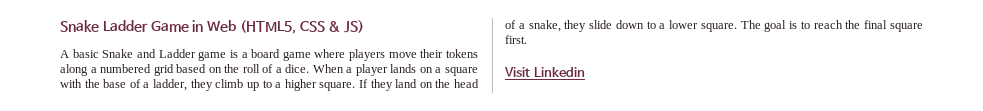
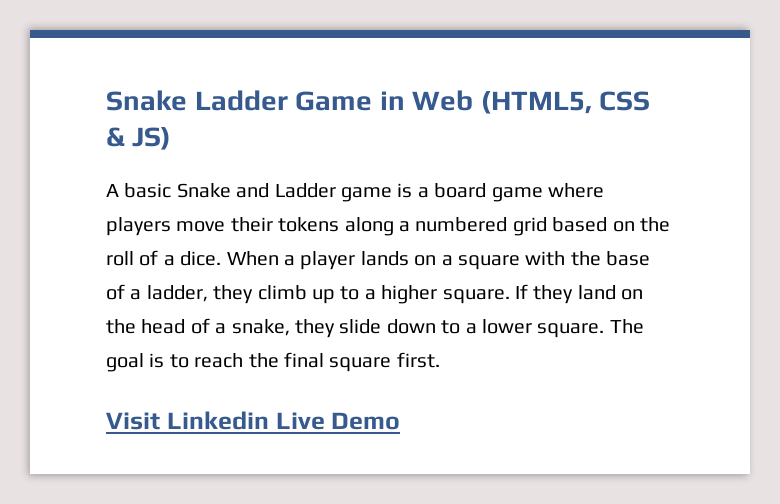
(585, 72) none -> [275,412,401,430] Live Demo

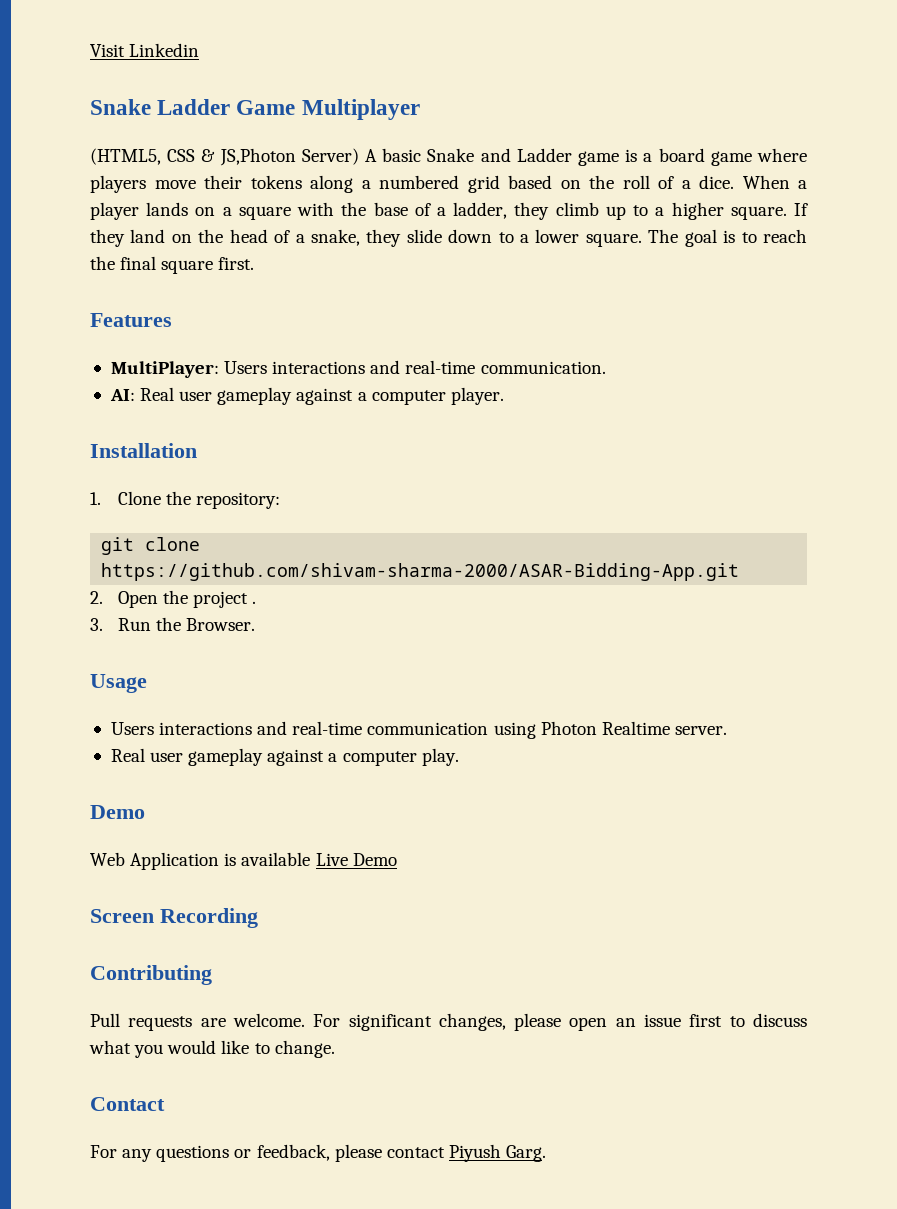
(106, 100) none -> [90,43,200,57] Visit Linkedin //
[379,90,474,111] in Web -> [301,99,420,120] Multiplayer //
[131,127,171,150] JS) // -> [219,148,359,166] JS,Photon Server)
[106,411,401,430] Visit Linkedin Live Demo -> [90,313,172,327] [110,360,606,378] [109,387,504,405] [90,443,197,458] [90,491,281,509] [101,537,201,555] [101,563,740,581] [90,590,257,608] [90,617,256,631] [90,674,147,693] [110,721,727,739] [110,748,459,766] [90,805,145,819] [90,852,397,870] [90,908,258,928] [90,965,212,985] [90,1013,807,1031] [89,1040,335,1058] [90,1097,165,1111] [90,1144,547,1162] Features // MultiPlayer: Users interactions and real-time communication. // AI: Real user gameplay against a computer player. // Installation // 1. Clone the repository: // git clone https://github.com/shivam-sharma-2000/ASAR-Bidding-App.git // 2. Open the project . // 3. Run the Browser. // Usage // Users interactions and real-time communication using Photon Realtime server. // Real user gameplay against a computer play. // Demo // Web Application is available Live Demo // Screen Recording // Contributing // Pull requests are welcome. For significant changes, please open an issue first to discuss what you would like to change. // Contact // For any questions or feedback, please contact Piyush Garg.

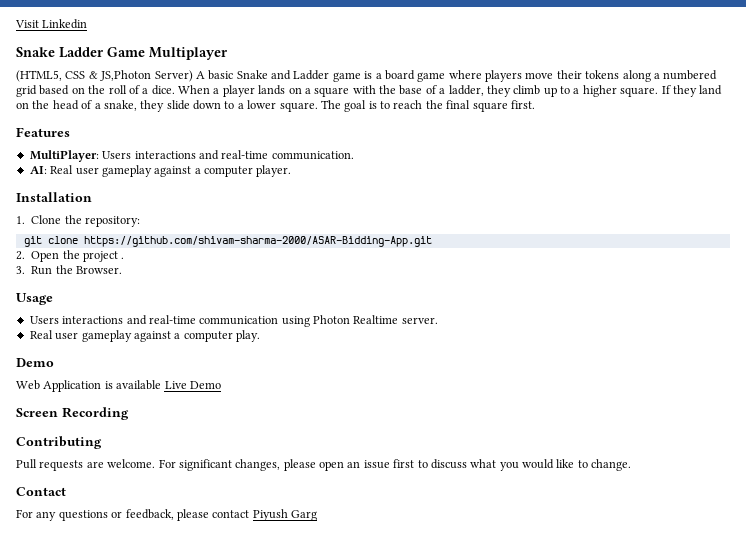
[506,1145,547,1162] Garg. -> [291,510,317,521] Garg

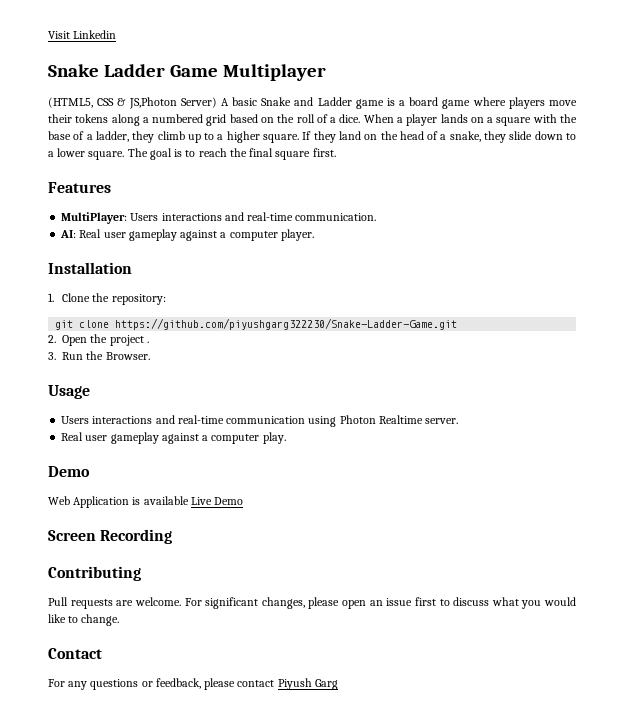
[83,236,432,247] https://github.com/shivam-sharma-2000/ASAR-Bidding-App.git -> [115,318,458,330] https://github.com/piyushgarg322230/Snake-Ladder-Game.git

